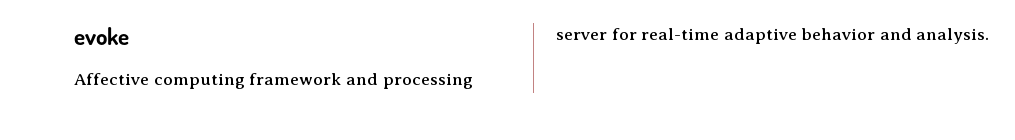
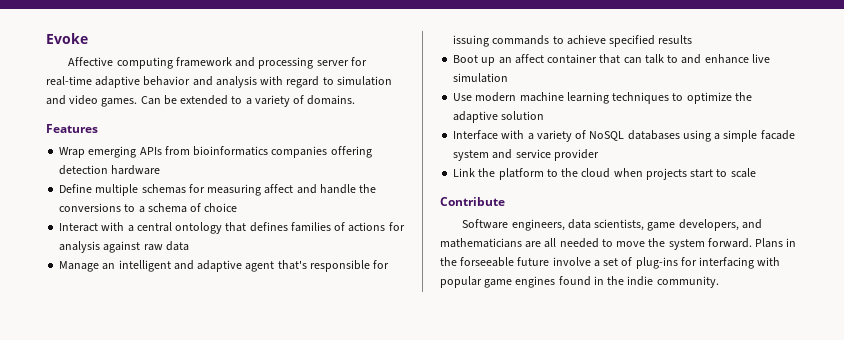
[74,27,129,45] evoke -> [46,33,88,44] Evoke
[916,28,990,44] analysis. -> [215,76,392,88] [46,95,356,107] [46,124,98,133] [59,146,372,158] [59,165,161,175] [59,184,377,196] [59,203,238,213] [59,222,405,234] [59,241,189,253] [59,260,390,272] [453,35,693,47] [453,54,770,66] [453,73,509,83] [453,92,752,104] [453,111,545,123] [453,130,795,142] [453,149,599,161] [453,168,756,180] [440,197,505,206] [462,219,762,231] [440,238,797,250] [440,257,781,269] [440,276,719,288] analysis with regard to simulation and video games. Can be extended to a variety of domains. // Features // Wrap emerging APIs from bioinformatics companies offering detection hardware // Define multiple schemas for measuring affect and handle the conversions to a schema of choice // Interact with a central ontology that defines families of actions for analysis against raw data // Manage an intelligent and adaptive agent that's responsible for issuing commands to achieve specified results // Boot up an affect container that can talk to and enhance live simulation // Use modern machine learning techniques to optimize the adaptive solution // Interface with a variety of NoSQL databases using a simple facade system and service provider // Link the platform to the cloud when projects start to scale // Contribute // Software engineers, data scientists, game developers, and mathematicians are all needed to move the system forward. Plans in the forseeable future involve a set of plug-ins for interfacing with popular game engines found in the indie community.

